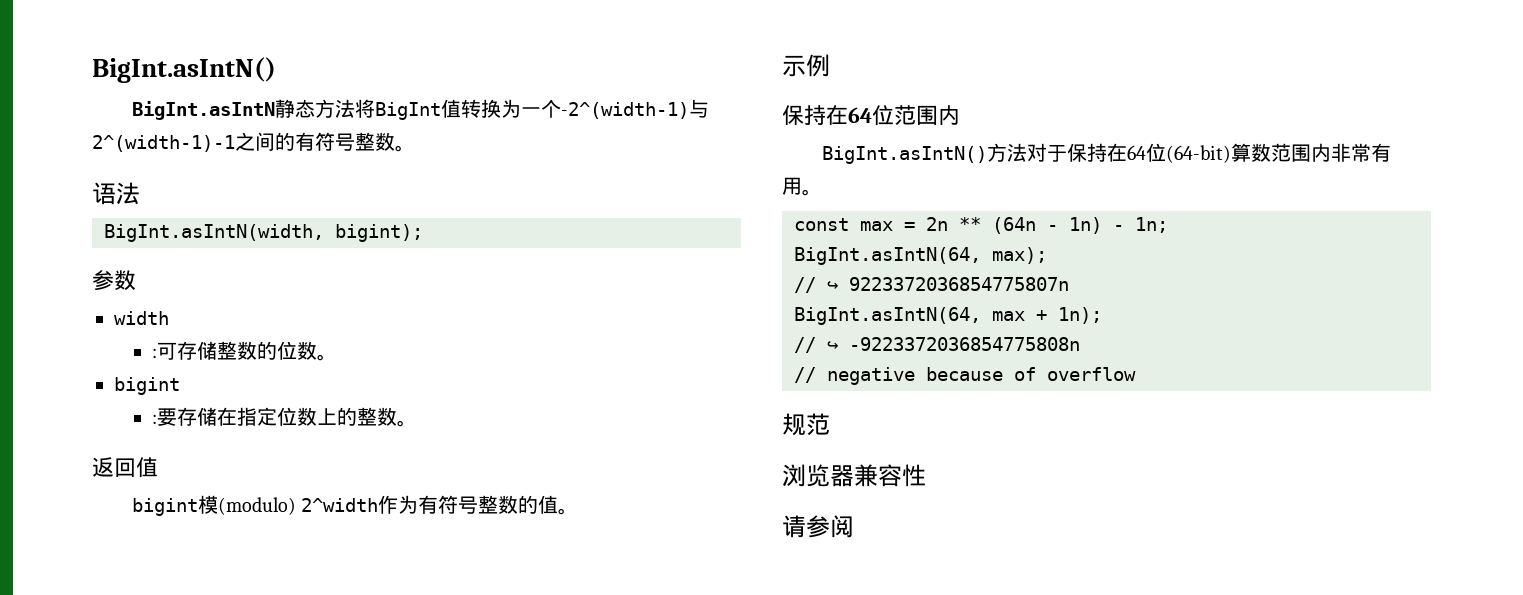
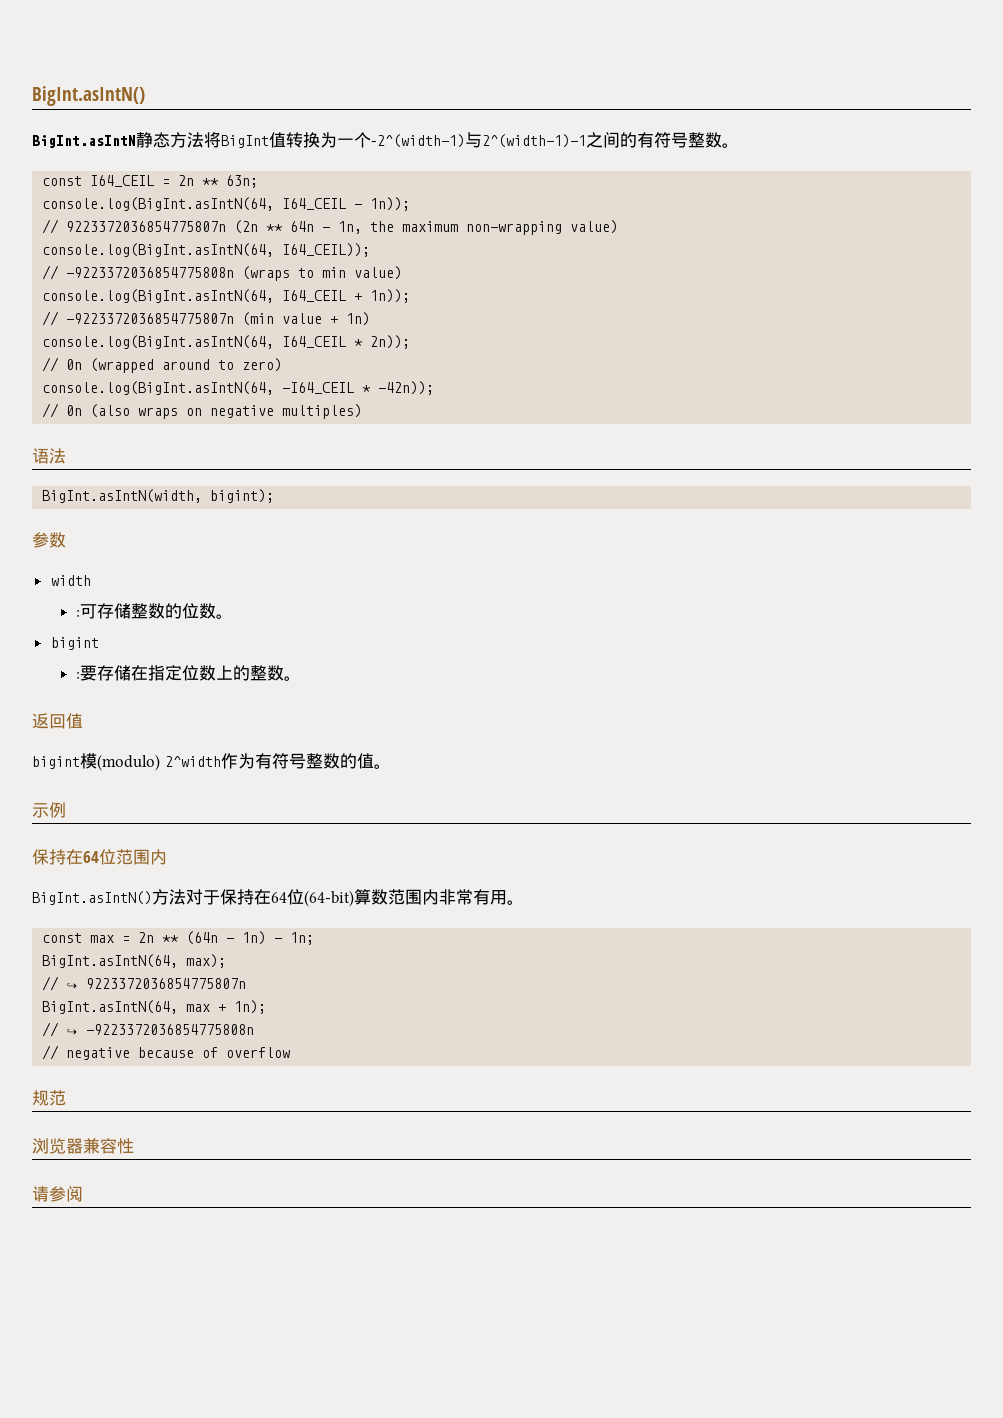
(415, 148) none -> [42,175,259,188] [42,197,411,211] [42,219,619,235] [42,243,371,257] [42,265,403,281] [42,289,411,303] [42,311,371,326] [42,335,411,349] [42,357,283,373] [42,381,435,395] [42,403,363,419] // const I64_CEIL = 2n ** 63n; // console.log(BigInt.asIntN(64, I64_CEIL - 1n)); // // 9223372036854775807n (2n ** 64n - 1n, the maximum non-wrapping value) // console.log(BigInt.asIntN(64, I64_CEIL)); // // -9223372036854775808n (wraps to min value) // console.log(BigInt.asIntN(64, I64_CEIL + 1n)); // // -9223372036854775807n (min value + 1n) // console.log(BigInt.asIntN(64, I64_CEIL * 2n)); // // 0n (wrapped around to zero) // console.log(BigInt.asIntN(64, -I64_CEIL * -42n)); // // 0n (also wraps on negative multiples)

